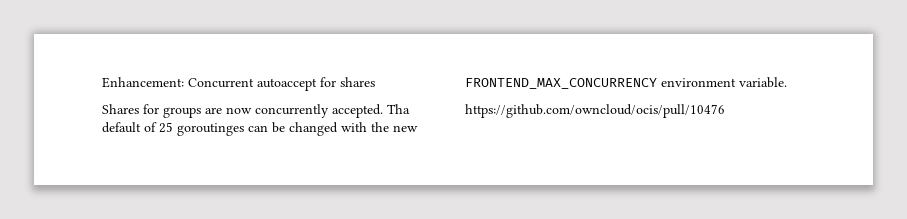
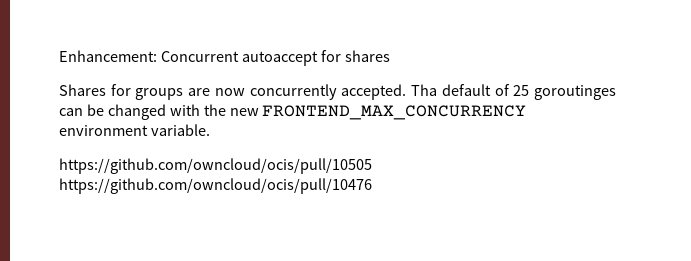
(787, 82) none -> [59,158,372,174] https://github.com/owncloud/ocis/pull/10505

